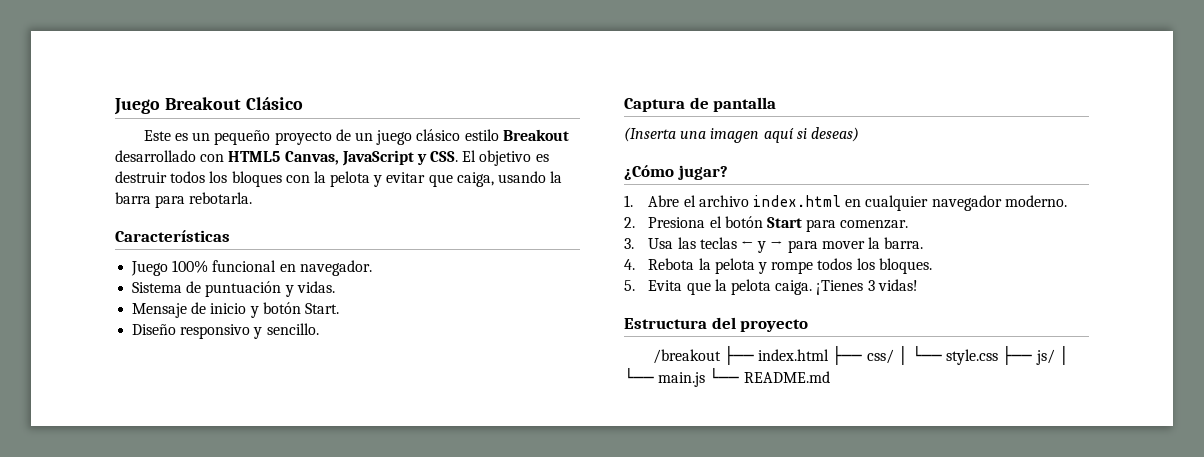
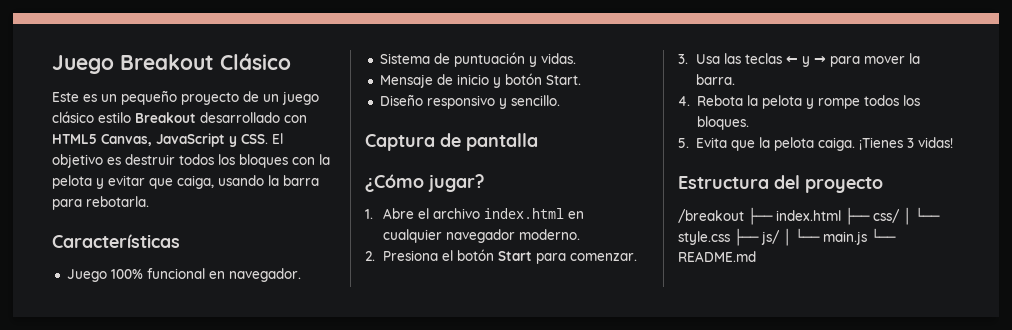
[624,127,859,143] // (Inserta una imagen aquí si deseas) -> (538, 142) none

